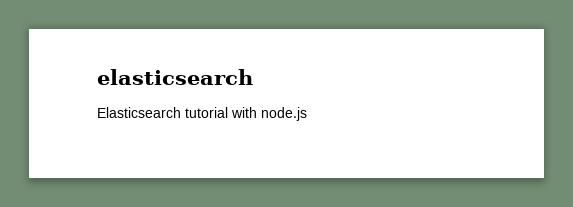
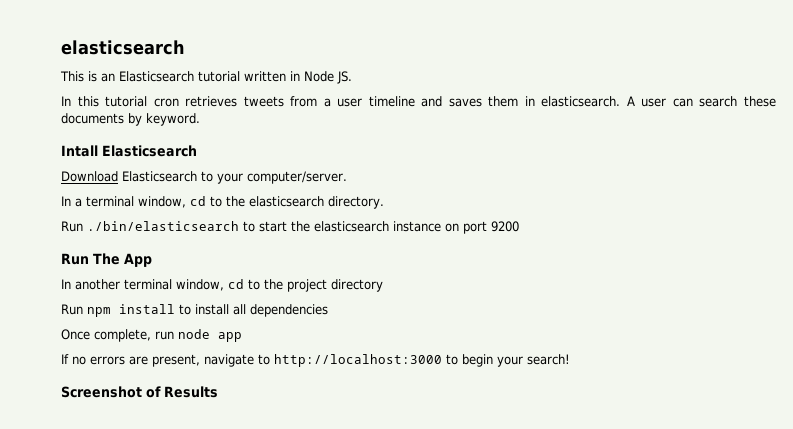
[97,107,307,121] Elasticsearch tutorial with node.js -> [60,71,352,84] [61,96,776,107] [61,113,200,126] [61,145,197,157] [61,171,347,184] [61,196,384,209] [61,221,519,234] [61,253,152,267] [61,279,383,292] [61,304,328,317] [61,329,242,342] [61,354,570,367] [61,386,218,398] This is an Elasticsearch tutorial written in Node JS. // In this tutorial cron retrieves tweets from a user timeline and saves them in elasticsearch. A user can search these documents by keyword. // Intall Elasticsearch // Download Elasticsearch to your computer/server. // In a terminal window, cd to the elasticsearch directory. // Run ./bin/elasticsearch to start the elasticsearch instance on port 9200 // Run The App // In another terminal window, cd to the project directory // Run npm install to install all dependencies // Once complete, run node app // If no errors are present, navigate to http://localhost:3000 to begin your search! // Screenshot of Results

